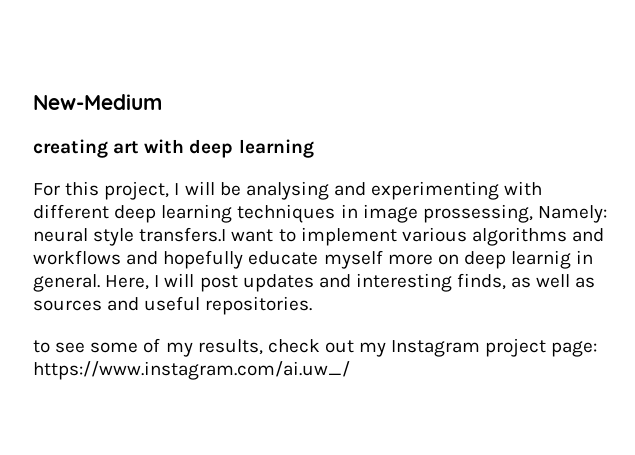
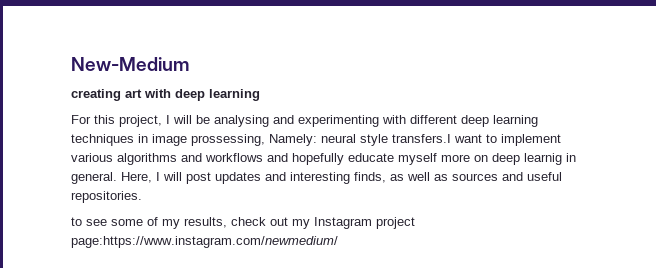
[551,341,598,357] [33,361,350,380] page: https://www.instagram.com/ai.uw_/ -> [71,236,338,248] page:https://www.instagram.com/newmedium/

